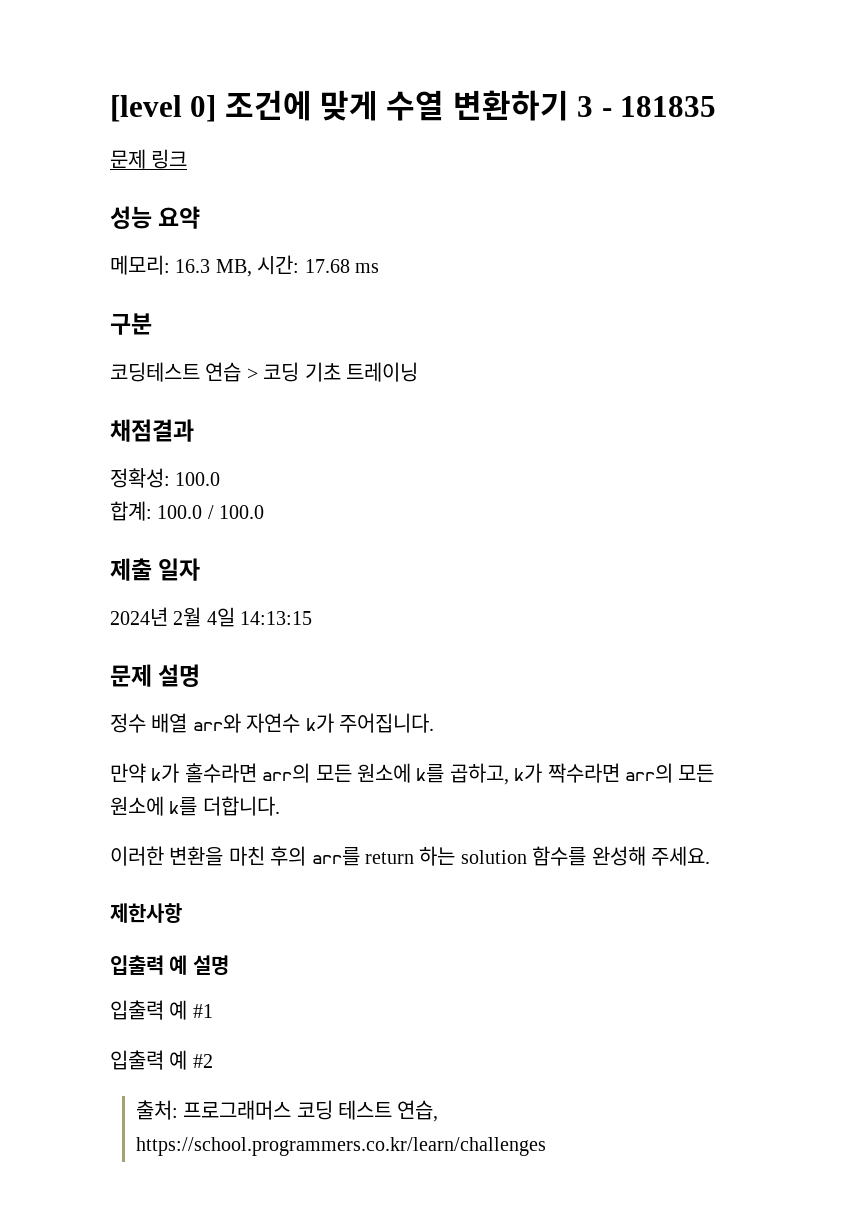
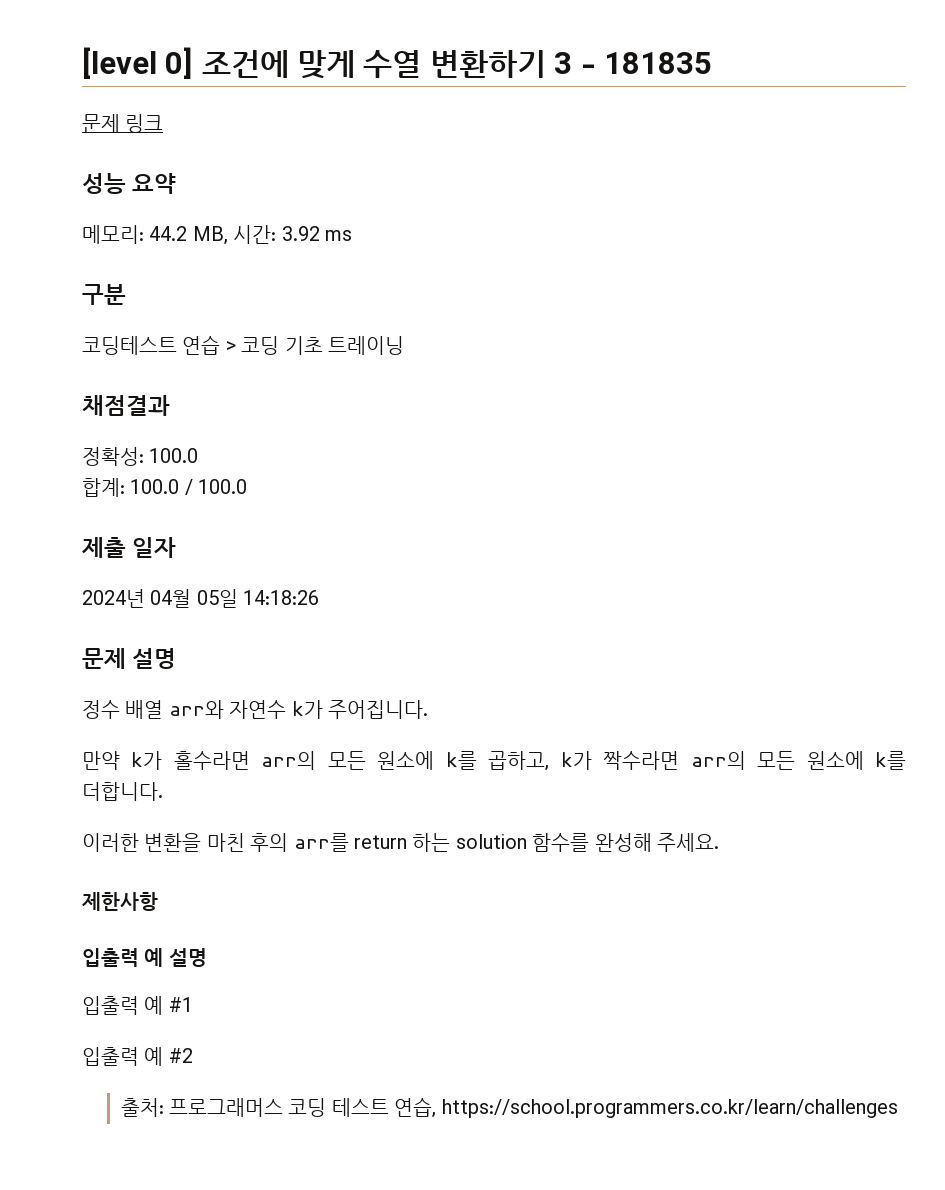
[175,259,211,273] 16.3 -> [149,226,188,241] 44.2
[304,259,350,273] 17.68 -> [281,226,320,241] 3.92
[173,607,313,627] 2월 4일 14:13:15 -> [150,589,320,608] 04월 05일 14:18:26

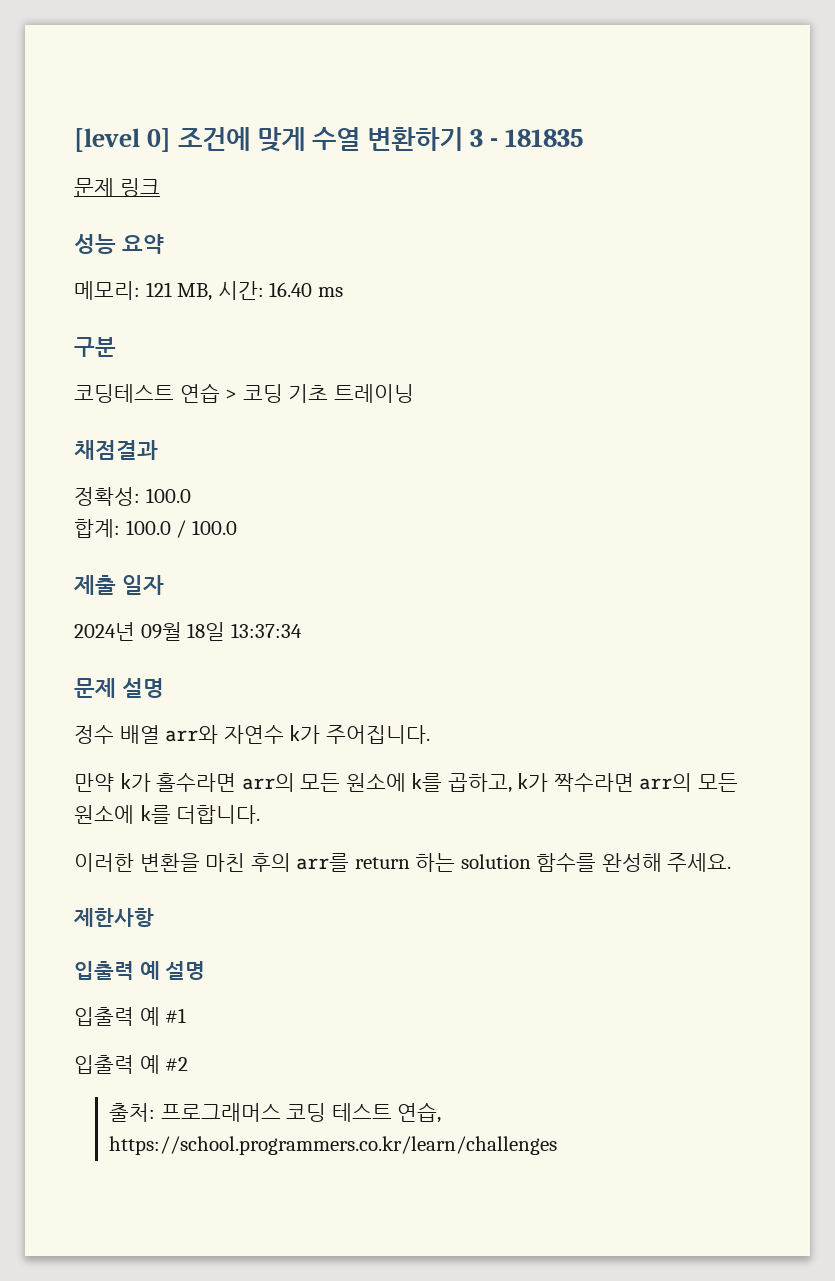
[149,226,188,241] 44.2 -> [145,282,172,297] 121
[281,226,320,241] 3.92 -> [269,282,313,297] 16.40
[150,589,320,608] 04월 05일 14:18:26 -> [140,622,302,641] 09월 18일 13:37:34

